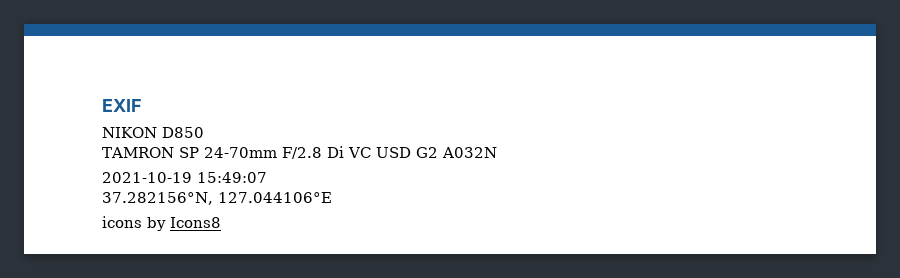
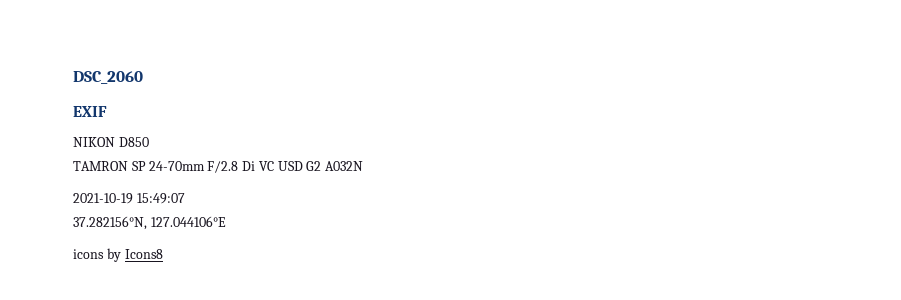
(102, 105) none -> [73,71,143,84] DSC_2060 //

